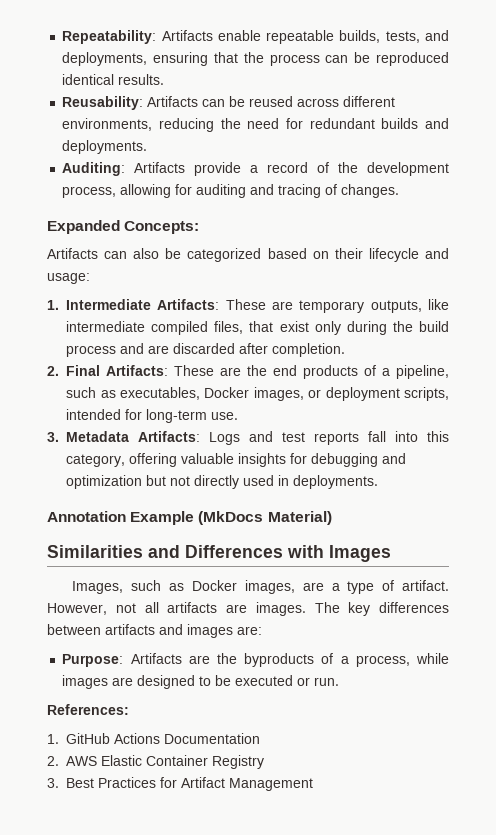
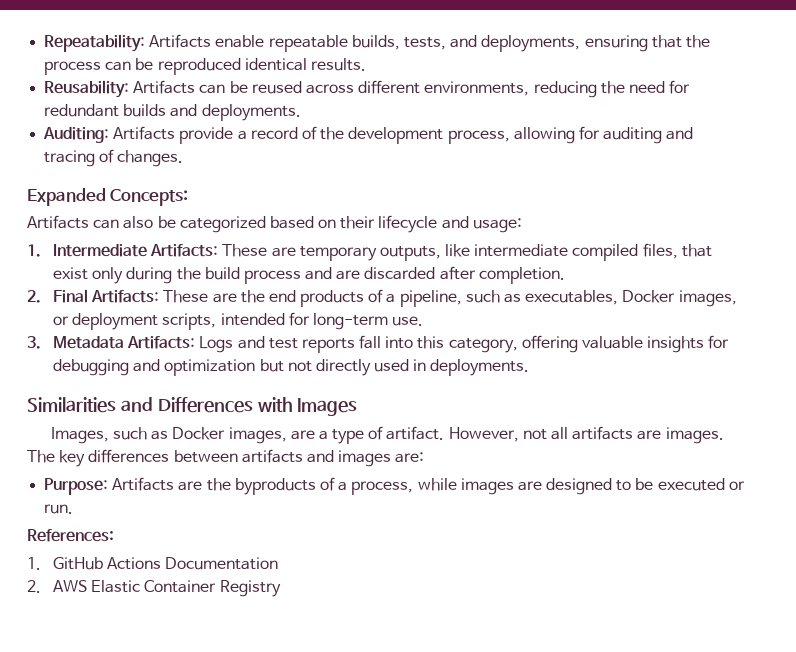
[47,511,332,525] // Annotation Example (MkDocs Material) -> (530, 367) none
[47,777,314,791] // 3. Best Practices for Artifact Management -> (281, 588) none

